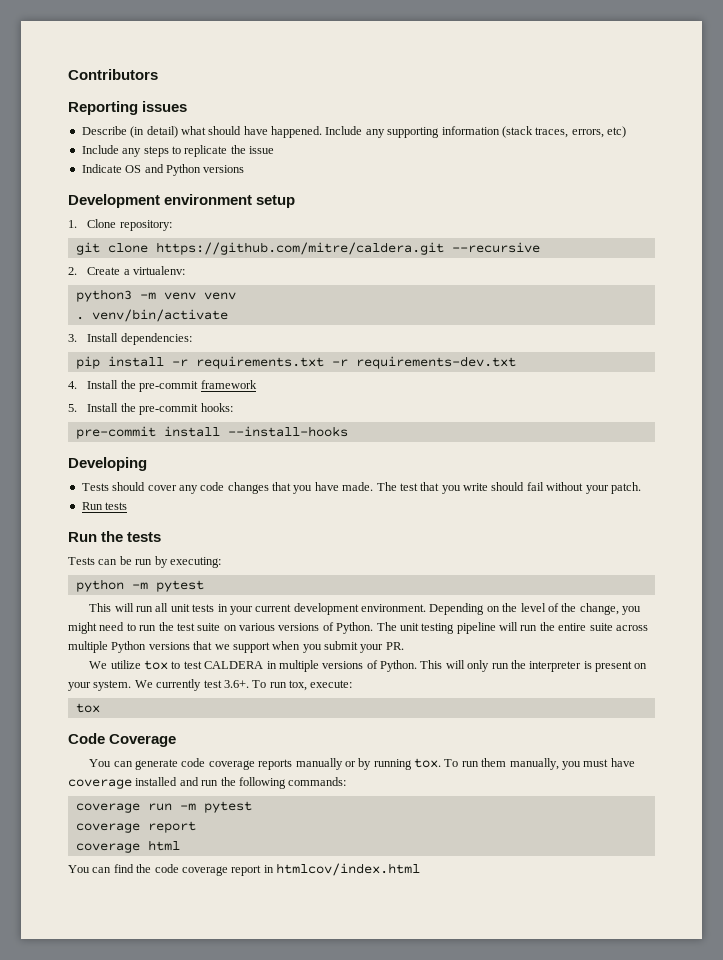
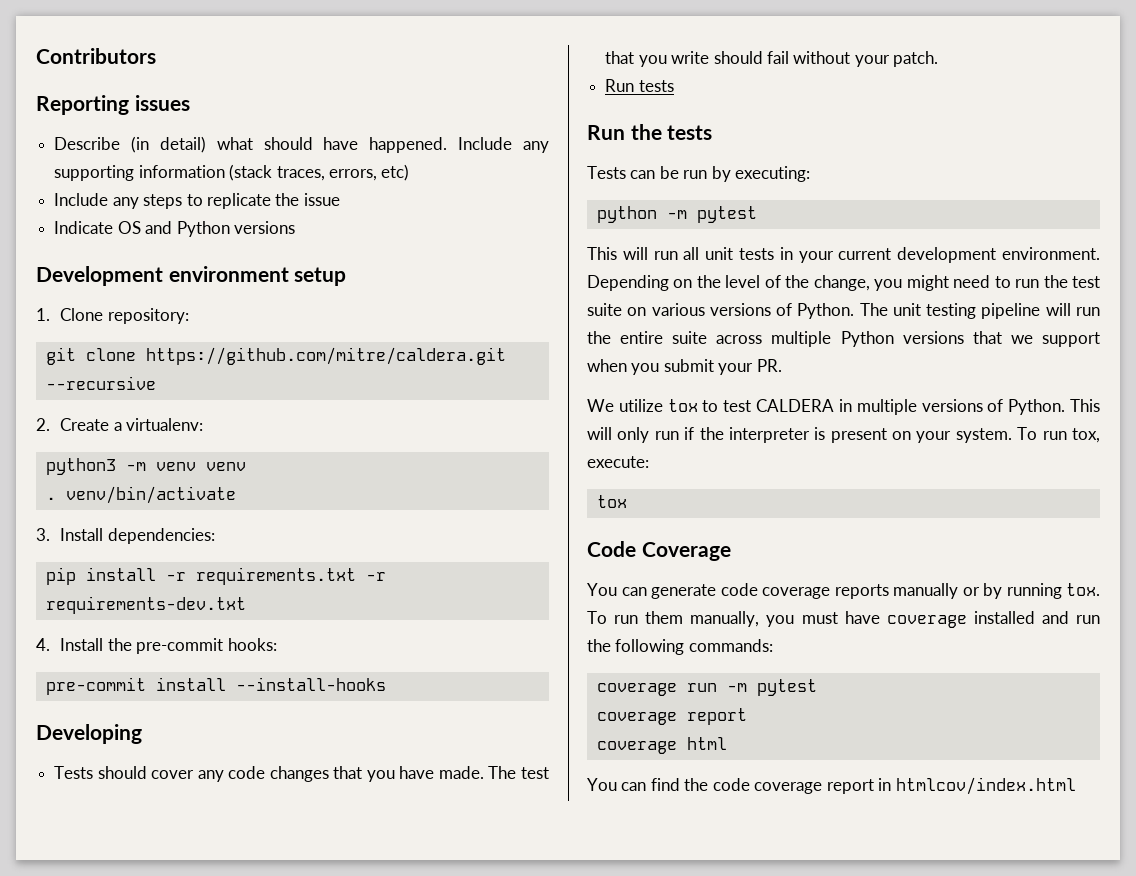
[200,380,257,389] [68,403,199,415] framework // 5. Install the pre-commit -> (224, 646) none
(509, 666) none -> [684,427,695,440] if
[134,679,249,691] We currently test 3.6+. -> (1012, 435) none

